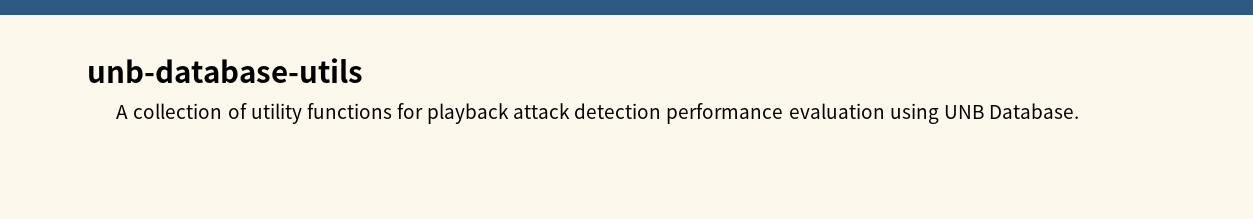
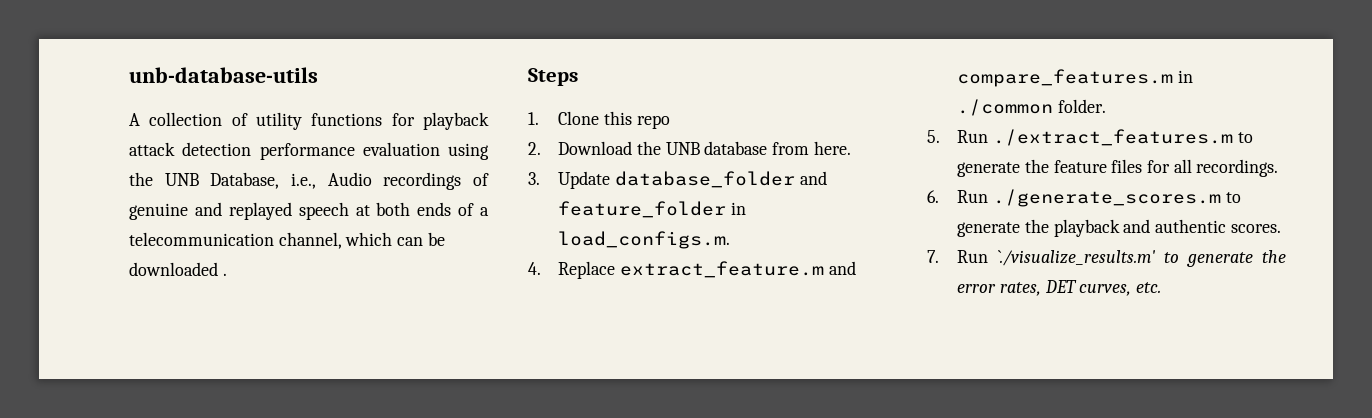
[943,103,1079,119] UNB Database. -> [129,172,489,190] [129,202,489,220] [129,232,445,249] [129,262,227,276] [528,68,578,86] [528,111,670,129] [528,141,851,155] [528,171,827,189] [558,201,746,218] [558,231,731,249] [528,261,856,279] [957,69,1193,87] [957,99,1106,116] [927,129,1253,146] [957,159,1279,177] [927,189,1241,207] [957,219,1281,237] [927,250,1286,267] [957,280,1161,296] the UNB Database, i.e., Audio recordings of genuine and replayed speech at both ends of a telecommunication channel, which can be downloaded . // Steps // 1. Clone this repo // 2. Download the UNB database from here. // 3. Update database_folder and feature_folder in load_configs.m. // 4. Replace extract_feature.m and compare_features.m in ./common folder. // 5. Run ./extract_features.m to generate the feature files for all recordings. // 6. Run ./generate_scores.m to generate the playback and authentic scores. // 7. Run `./visualize_results.m' to generate the error rates, DET curves, etc.

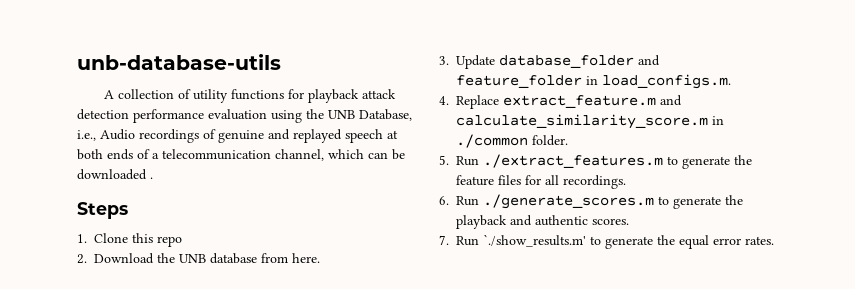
[957,69,1174,87] compare_features.m -> [456,114,709,129] calculate_similarity_score.m
[997,250,1286,267] [957,280,1161,296] `./visualize_results.m' to generate the error rates, DET curves, etc. -> [483,234,775,249] `./show_results.m' to generate the equal error rates.

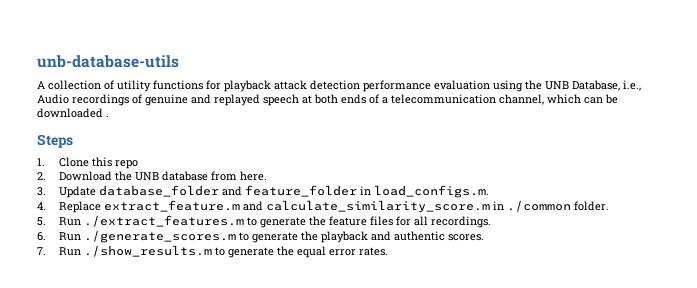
[483,234,587,247] `./show_results.m' -> [83,245,212,257] ./show_results.m

